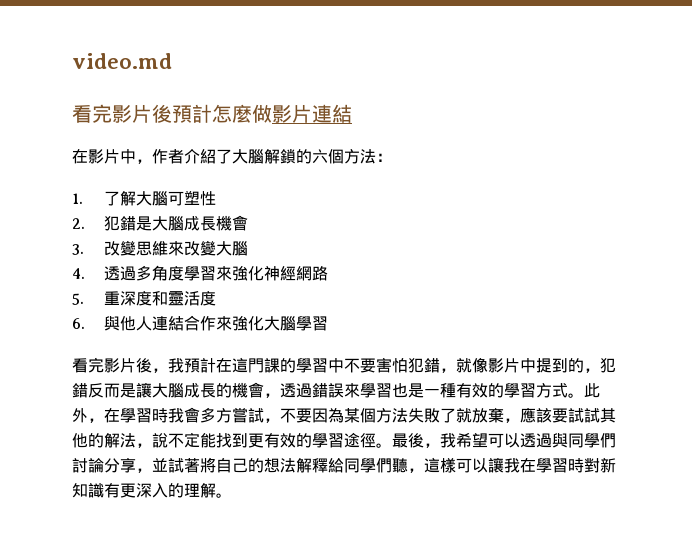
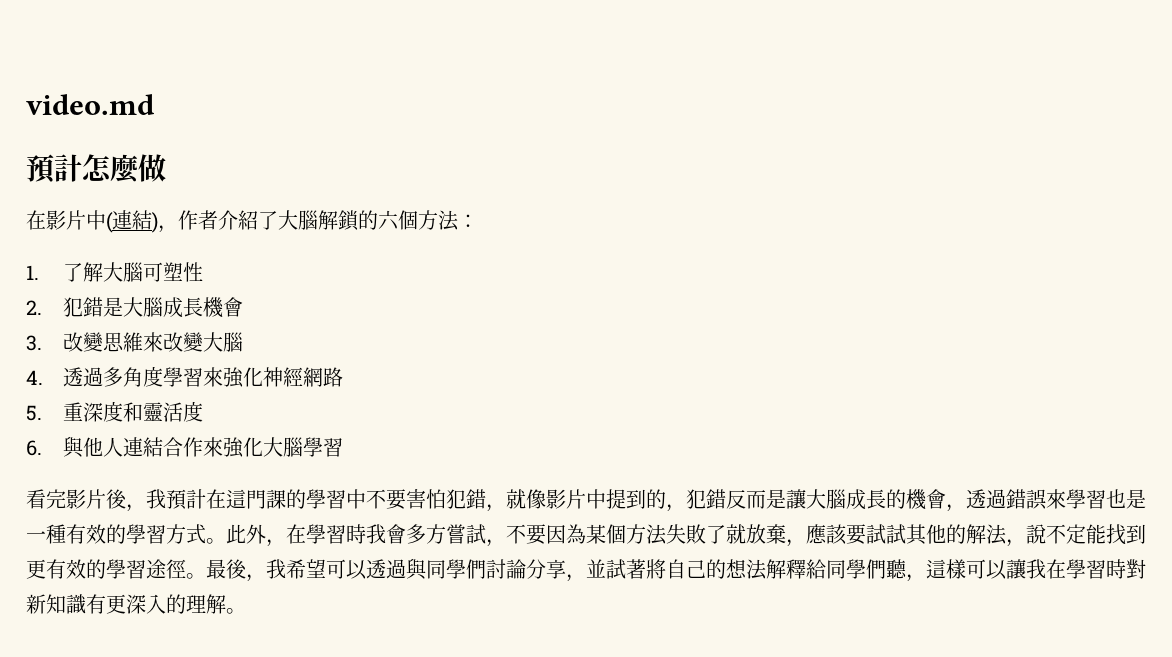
[72,104,172,123] 看完影片後 -> (155, 104) none
[272,104,352,123] 影片連結 -> (166, 168) none
(136, 156) none -> [106,210,158,233] (連結)

